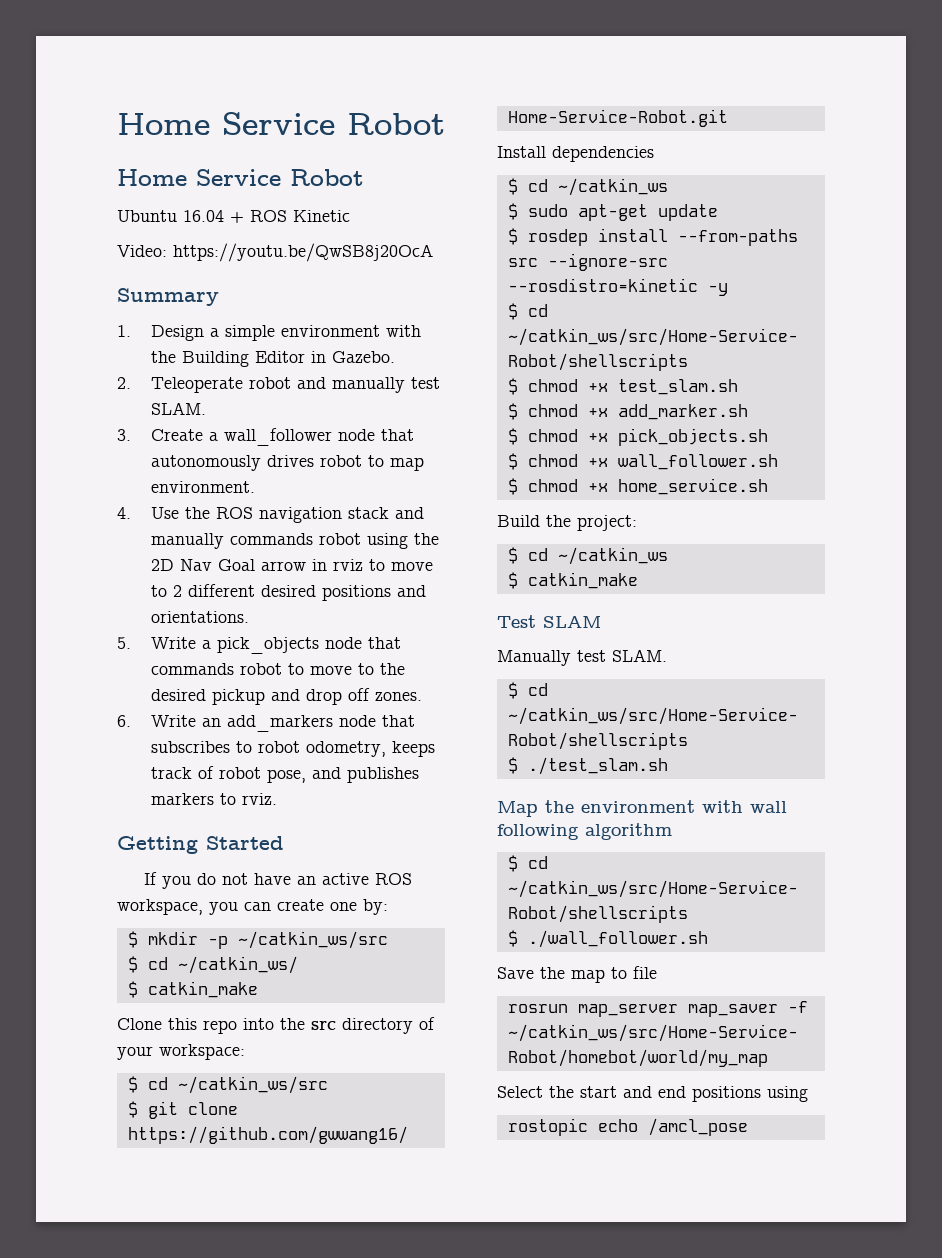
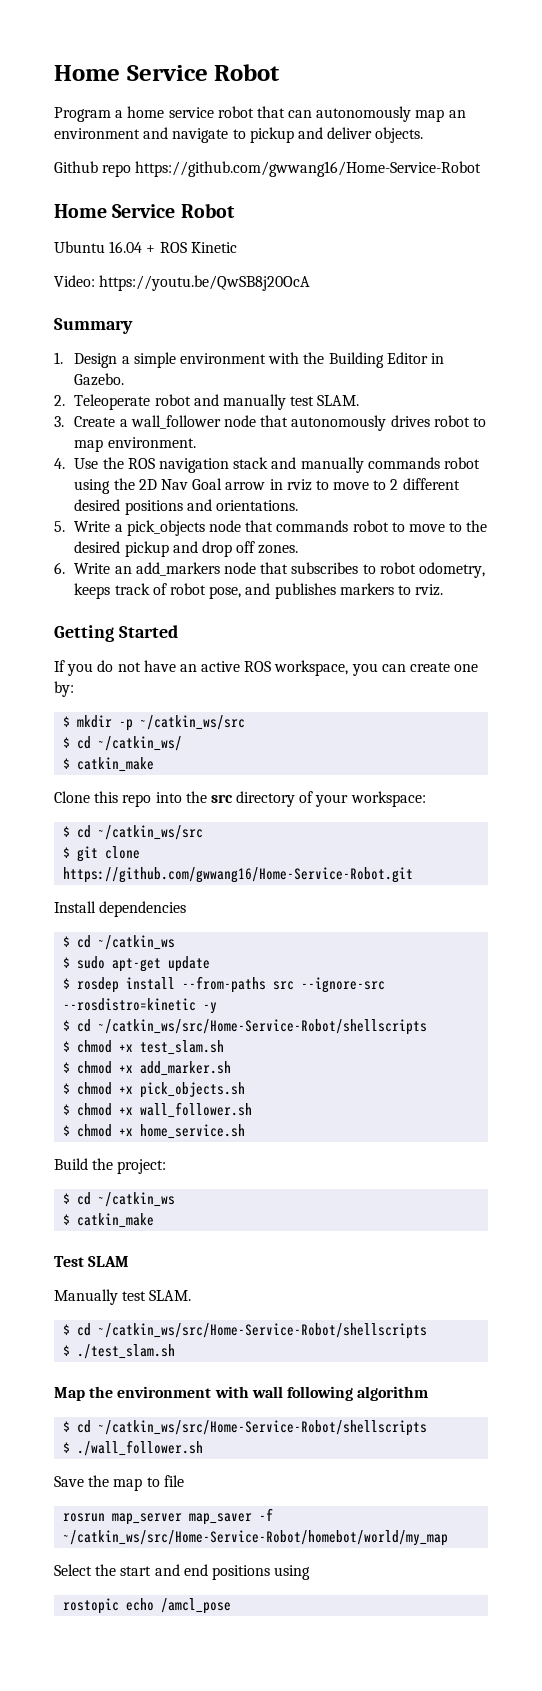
[117,112,445,135] Home Service Robot -> [54,64,281,81] [54,106,466,122] [54,127,424,143] [54,161,482,177] Home Service Robot // Program a home service robot that can autonomously map an environment and navigate to pickup and deliver objects. // Github repo https://github.com/gwwang16/Home-Service-Robot

